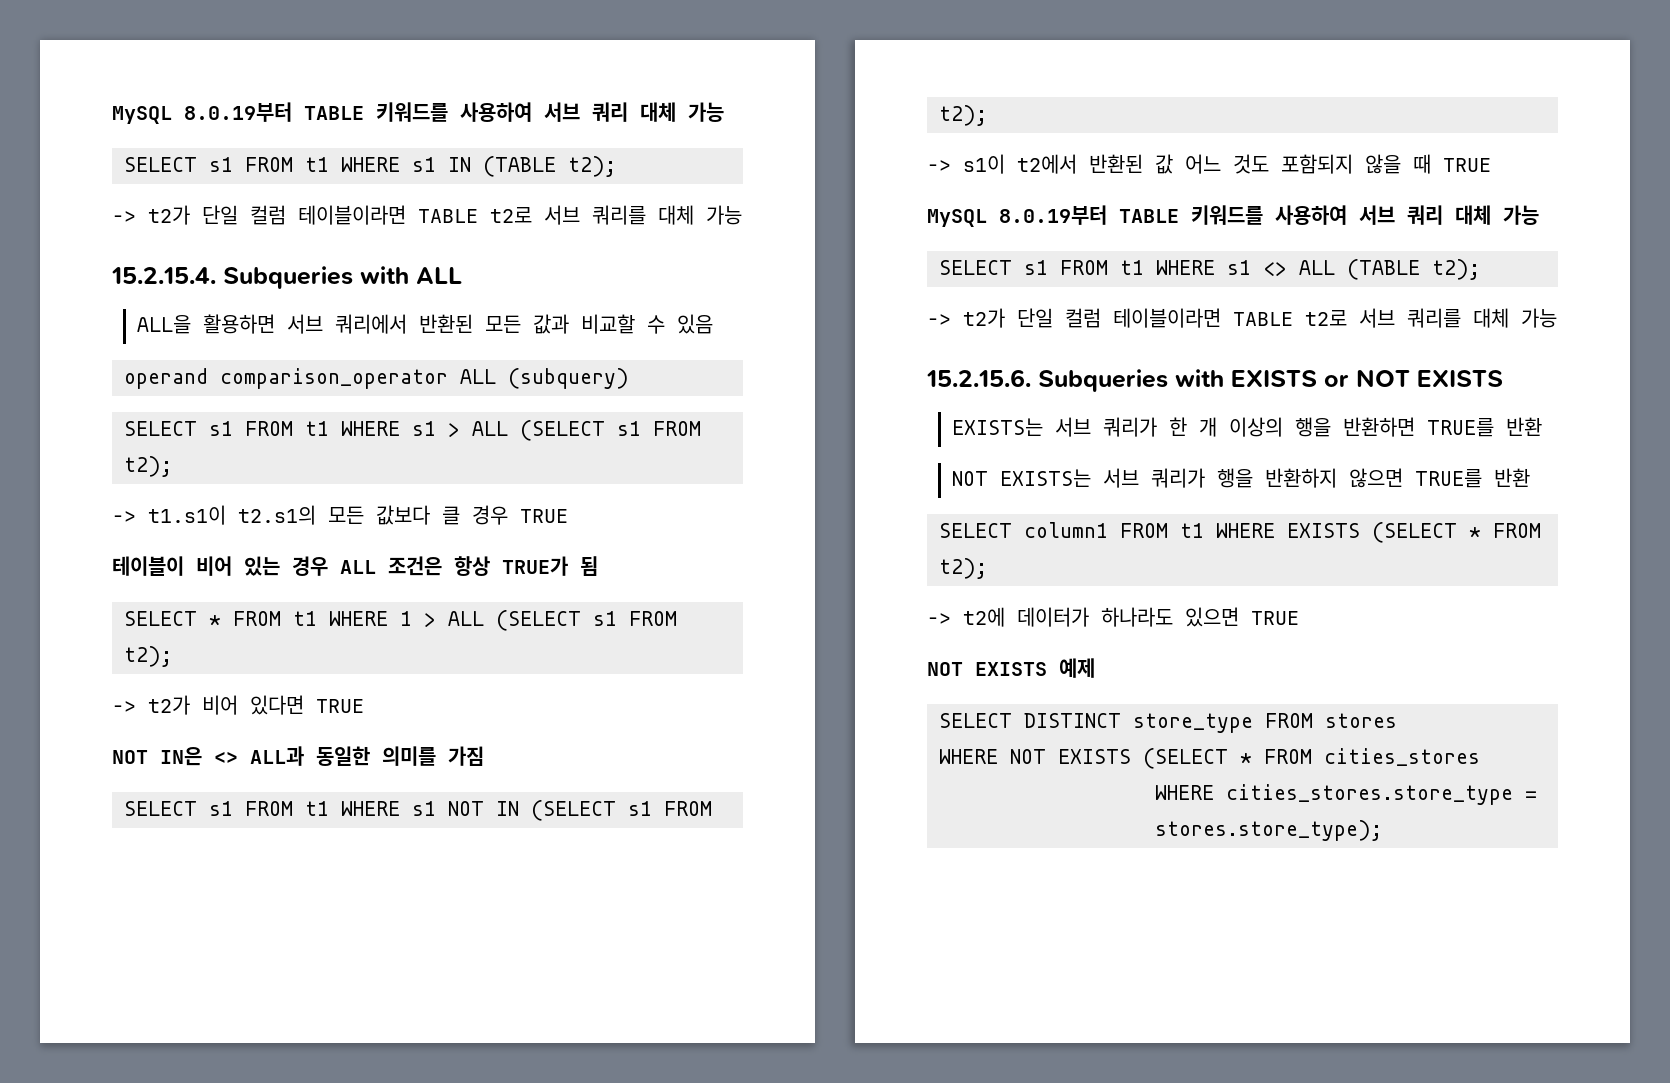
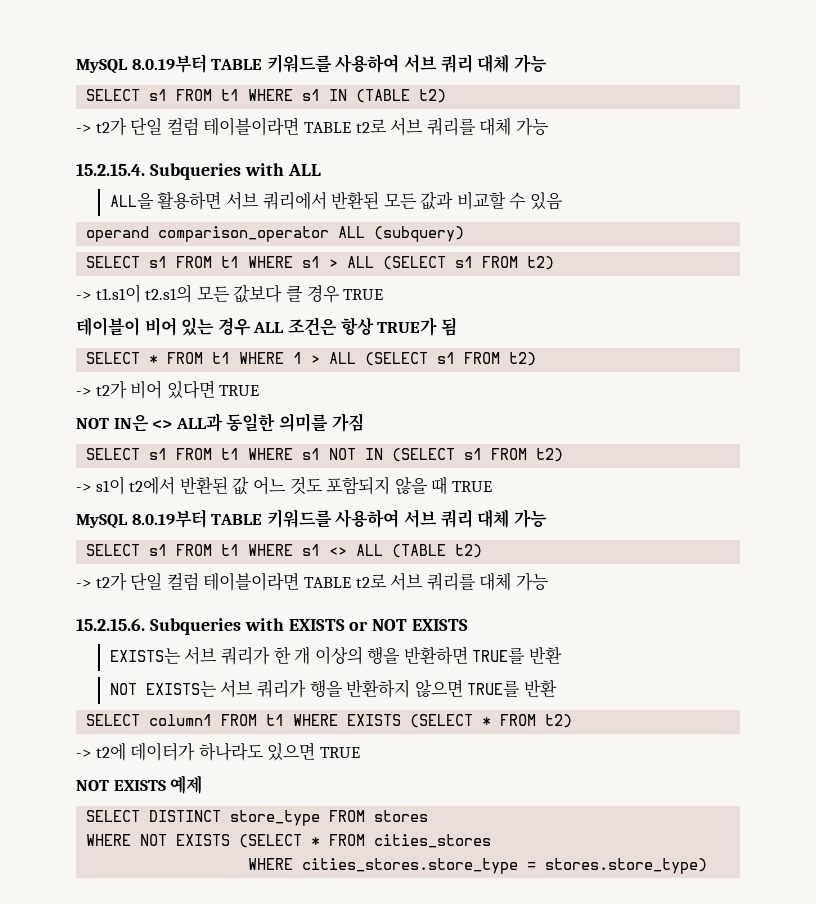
[568,156,616,177] t2); -> [419,89,447,103] t2)
[124,456,172,477] t2); -> [527,256,555,270] t2)
[124,646,172,667] t2); -> [509,352,537,366] t2)
[939,105,987,126] t2); -> [536,448,564,462] t2)
[1432,259,1480,280] t2); -> [455,544,483,558] t2)
[939,558,987,579] t2); -> [545,714,573,728] t2)
[1155,820,1382,841] stores.store_type); -> [545,858,708,874] stores.store_type)

